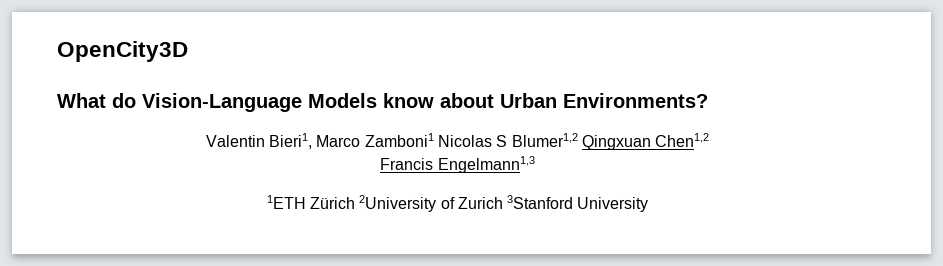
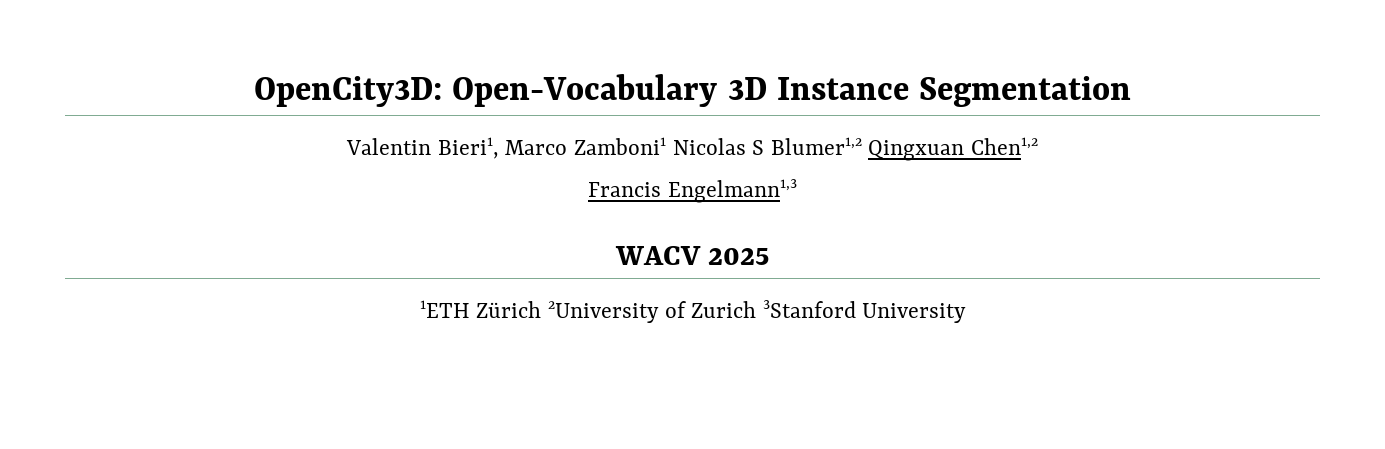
[57,41,188,62] [57,93,708,112] OpenCity3D // What do Vision-Language Models know about Urban Environments? -> [253,74,1132,107] OpenCity3D: Open-Vocabulary 3D Instance Segmentation
(535, 164) none -> [614,246,770,265] // WACV 2025

